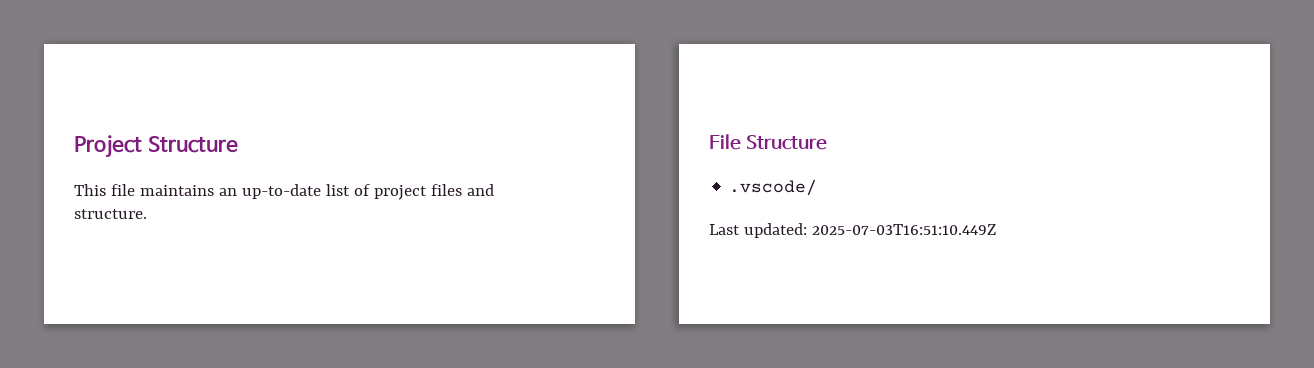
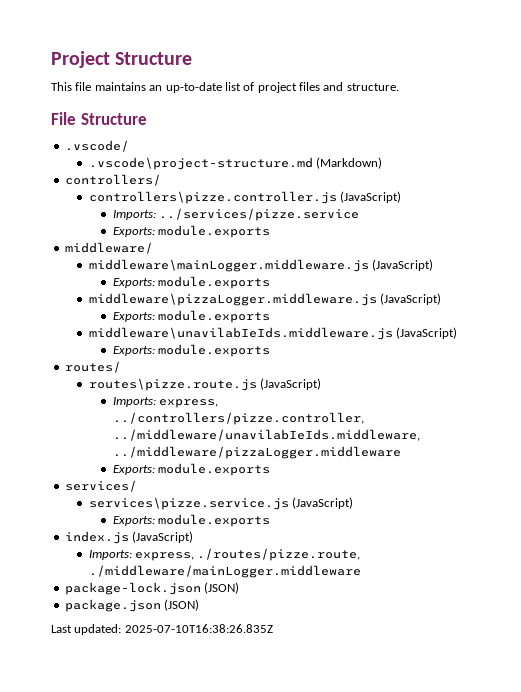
(818, 187) none -> [88,157,383,170] [64,174,161,186] [88,191,402,204] [112,208,360,221] [112,225,271,238] [64,242,153,254] [88,259,434,272] [112,276,271,289] [88,293,442,306] [112,310,271,323] [88,327,458,340] [112,344,271,357] [64,361,121,373] [88,378,322,391] [112,397,219,408] [112,412,364,425] [112,429,420,441] [112,446,401,459] [112,463,271,476] [64,480,137,492] [88,497,354,510] [112,514,271,527] [64,531,194,544] [88,548,361,561] [88,565,361,578] [64,582,240,595] [64,599,200,612] // .vscode\project-structure.md (Markdown) // controllers/ // controllers\pizze.controller.js (JavaScript) // Imports: ../services/pizze.service // Exports: module.exports // middleware/ // middleware\mainLogger.middleware.js (JavaScript) // Exports: module.exports // middleware\pizzaLogger.middleware.js (JavaScript) // Exports: module.exports // middleware\unavilabIeIds.middleware.js (JavaScript) // Exports: module.exports // routes/ // routes\pizze.route.js (JavaScript) // Imports: express, ../controllers/pizze.controller, ../middleware/unavilabIeIds.middleware, ../middleware/pizzaLogger.middleware // Exports: module.exports // services/ // services\pizze.service.js (JavaScript) // Exports: module.exports // index.js (JavaScript) // Imports: express, ./routes/pizze.route, ./middleware/mainLogger.middleware // package-lock.json (JSON) // package.json (JSON)
[811,224,996,235] 2025-07-03T16:51:10.449Z -> [124,624,273,633] 2025-07-10T16:38:26.835Z

